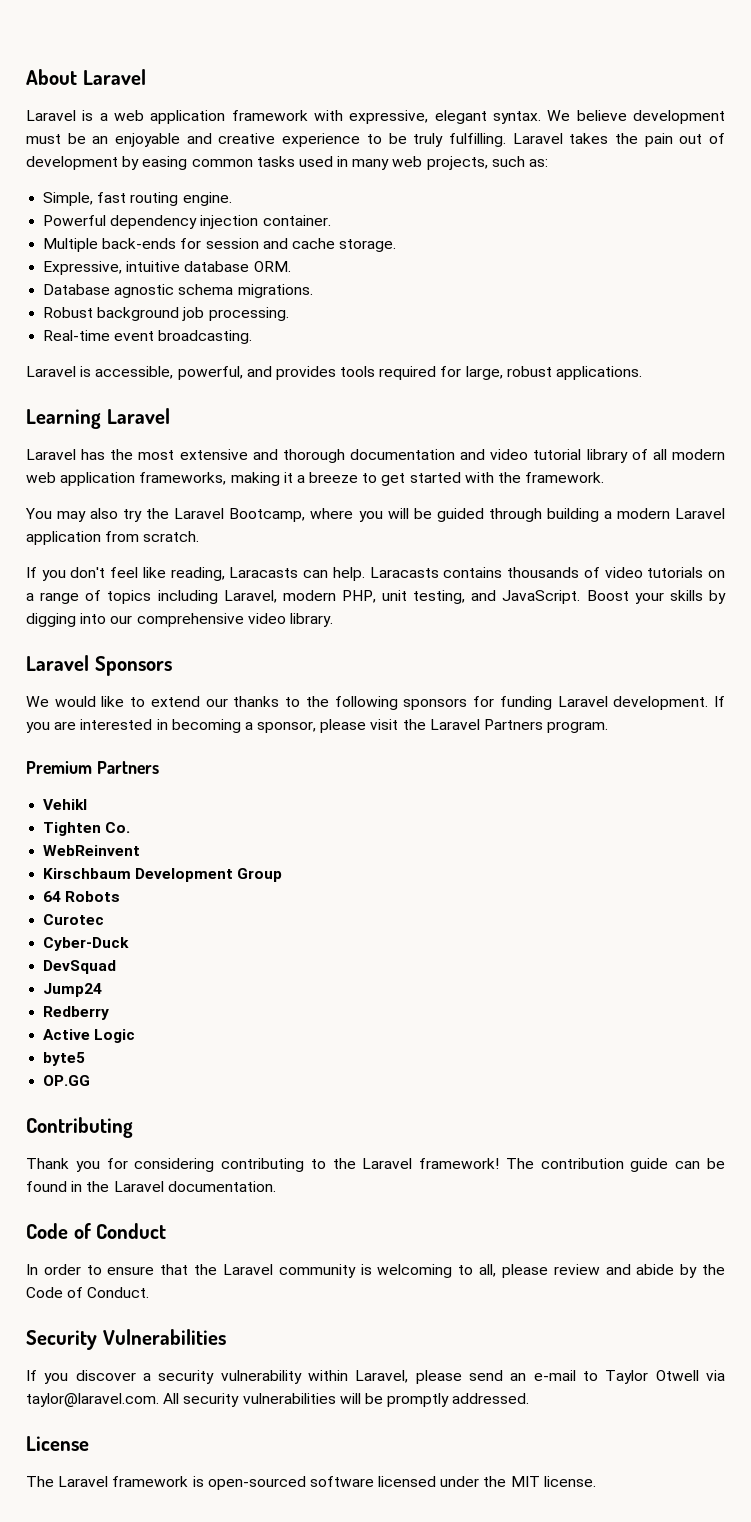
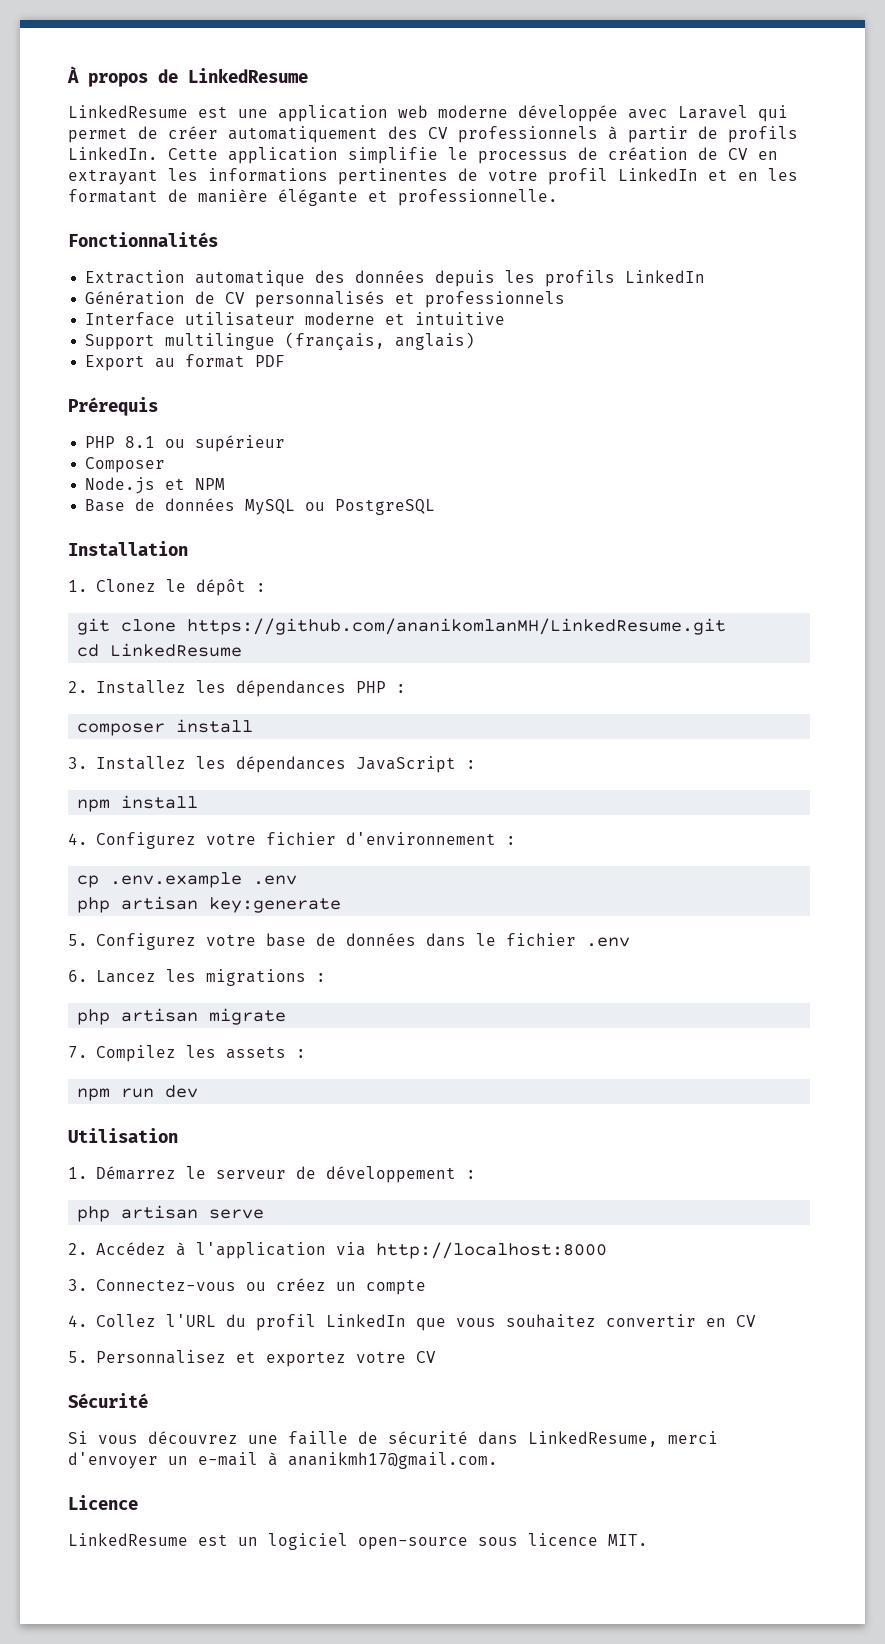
[26,69,146,85] [26,110,725,124] [26,133,725,147] [26,156,549,170] [43,192,232,206] [43,215,331,229] [43,238,397,252] [43,261,291,275] [43,284,313,298] [43,307,289,321] [43,330,253,344] [26,366,643,380] [26,408,170,429] [26,449,725,463] [26,472,605,486] [25,508,725,522] [26,531,200,545] [26,567,726,581] [26,590,726,604] [26,613,333,627] [26,655,172,676] [26,696,726,710] [26,719,609,733] [26,761,159,774] [43,799,88,810] [43,822,131,836] [43,845,141,856] [43,868,283,882] [43,891,121,902] [43,914,105,925] [43,937,130,951] [43,960,117,974] [43,983,103,997] [43,1006,110,1020] [43,1029,136,1043] [43,1052,86,1066] [43,1075,91,1086] [26,1117,133,1138] [26,1158,725,1172] [26,1181,276,1192] [26,1223,167,1239] [26,1264,726,1278] [26,1287,150,1298] [26,1329,226,1350] [26,1370,725,1384] [26,1393,530,1407] [26,1436,89,1451] [26,1476,596,1490] About Laravel // Laravel is a web application framework with expressive, elegant syntax. We believe development must be an enjoyable and creative experience to be truly fulfilling. Laravel takes the pain out of development by easing common tasks used in many web projects, such as: // Simple, fast routing engine. // Powerful dependency injection container. // Multiple back-ends for session and cache storage. // Expressive, intuitive database ORM. // Database agnostic schema migrations. // Robust background job processing. // Real-time event broadcasting. // Laravel is accessible, powerful, and provides tools required for large, robust applications. // Learning Laravel // Laravel has the most extensive and thorough documentation and video tutorial library of all modern web application frameworks, making it a breeze to get started with the framework. // You may also try the Laravel Bootcamp, where you will be guided through building a modern Laravel application from scratch. // If you don't feel like reading, Laracasts can help. Laracasts contains thousands of video tutorials on a range of topics including Laravel, modern PHP, unit testing, and JavaScript. Boost your skills by digging into our comprehensive video library. // Laravel Sponsors // We would like to extend our thanks to the following sponsors for funding Laravel development. If you are interested in becoming a sponsor, please visit the Laravel Partners program. // Premium Partners // Vehikl // Tighten Co. // WebReinvent // Kirschbaum Development Group // 64 Robots // Curotec // Cyber-Duck // DevSquad // Jump24 // Redberry // Active Logic // byte5 // OP.GG // Contributing // Thank you for considering contributing to the Laravel framework! The contribution guide can be found in the Laravel documentation. // Code of Conduct // In order to ensure that the Laravel community is welcoming to all, please review and abide by the Code of Conduct. // Security Vulnerabilities // If you discover a security vulnerability within Laravel, please send an e-mail to Taylor Otwell via taylor@laravel.com. All security vulnerabilities will be promptly addressed. // License // The Laravel framework is open-sourced software licensed under the MIT license. -> [67,66,308,87] [68,105,788,122] [68,126,798,143] [68,147,778,164] [68,168,798,185] [68,189,558,206] [68,232,218,247] [85,270,706,287] [85,291,566,308] [85,312,506,326] [85,332,476,351] [85,354,286,371] [68,397,158,416] [85,435,286,452] [85,457,166,473] [85,477,226,494] [85,498,436,515] [68,541,188,556] [68,579,266,596] [77,618,727,635] [77,643,243,657] [68,680,406,697] [77,719,254,736] [68,756,476,773] [77,795,199,812] [68,832,516,849] [77,872,298,888] [77,896,342,913] [68,933,630,950] [68,969,326,986] [77,1008,287,1025] [68,1045,306,1062] [77,1085,199,1101] [68,1128,178,1143] [68,1166,476,1183] [77,1205,265,1222] [68,1242,607,1259] [68,1278,426,1295] [68,1314,756,1331] [68,1350,436,1367] [68,1393,148,1408] [68,1431,718,1447] [68,1452,498,1469] [68,1495,138,1510] [68,1533,648,1550] À propos de LinkedResume // LinkedResume est une application web moderne développée avec Laravel qui permet de créer automatiquement des CV professionnels à partir de profils LinkedIn. Cette application simplifie le processus de création de CV en extrayant les informations pertinentes de votre profil LinkedIn et en les formatant de manière élégante et professionnelle. // Fonctionnalités // Extraction automatique des données depuis les profils LinkedIn // Génération de CV personnalisés et professionnels // Interface utilisateur moderne et intuitive // Support multilingue (français, anglais) // Export au format PDF // Prérequis // PHP 8.1 ou supérieur // Composer // Node.js et NPM // Base de données MySQL ou PostgreSQL // Installation // 1. Clonez le dépôt : // git clone https://github.com/ananikomlanMH/LinkedResume.git // cd LinkedResume // 2. Installez les dépendances PHP : // composer install // 3. Installez les dépendances JavaScript : // npm install // 4. Configurez votre fichier d'environnement : // cp .env.example .env // php artisan key:generate // 5. Configurez votre base de données dans le fichier .env // 6. Lancez les migrations : // php artisan migrate // 7. Compilez les assets : // npm run dev // Utilisation // 1. Démarrez le serveur de développement : // php artisan serve // 2. Accédez à l'application via http://localhost:8000 // 3. Connectez-vous ou créez un compte // 4. Collez l'URL du profil LinkedIn que vous souhaitez convertir en CV // 5. Personnalisez et exportez votre CV // Sécurité // Si vous découvrez une faille de sécurité dans LinkedResume, merci d'envoyer un e-mail à ananikmh17@gmail.com. // Licence // LinkedResume est un logiciel open-source sous licence MIT.

